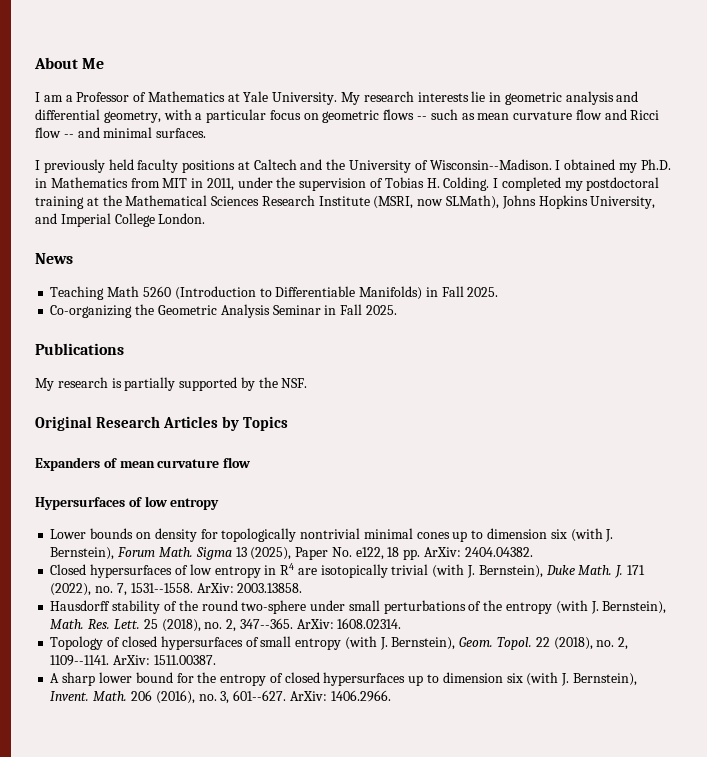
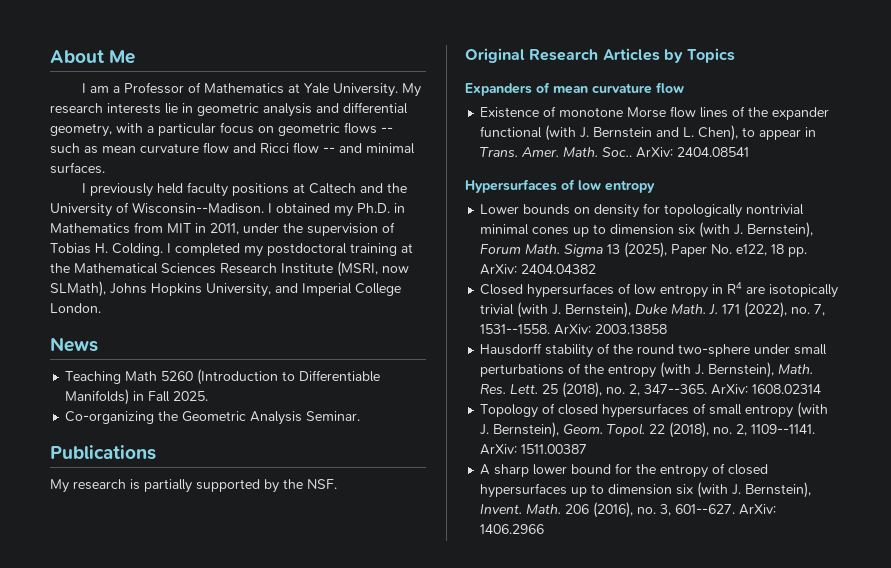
[272,304,397,315] Seminar in Fall 2025. -> [306,411,361,421] Seminar.
(251, 462) none -> [480,106,830,120] [480,125,817,141] [480,147,750,158] // Existence of monotone Morse flow lines of the expander functional (with J. Bernstein and L. Chen), to appear in Trans. Amer. Math. Soc.. ArXiv: 2404.08541
[464,547,533,557] 2404.04382. -> [521,264,597,274] 2404.04382
[237,583,303,593] 2003.13858. -> [595,324,668,334] 2003.13858
[337,618,402,629] 1608.02314. -> [752,384,822,394] 1608.02314
[153,655,216,665] 1511.00387. -> [521,444,588,454] 1511.00387
[330,690,391,702] 1406.2966. -> [480,524,545,534] 1406.2966

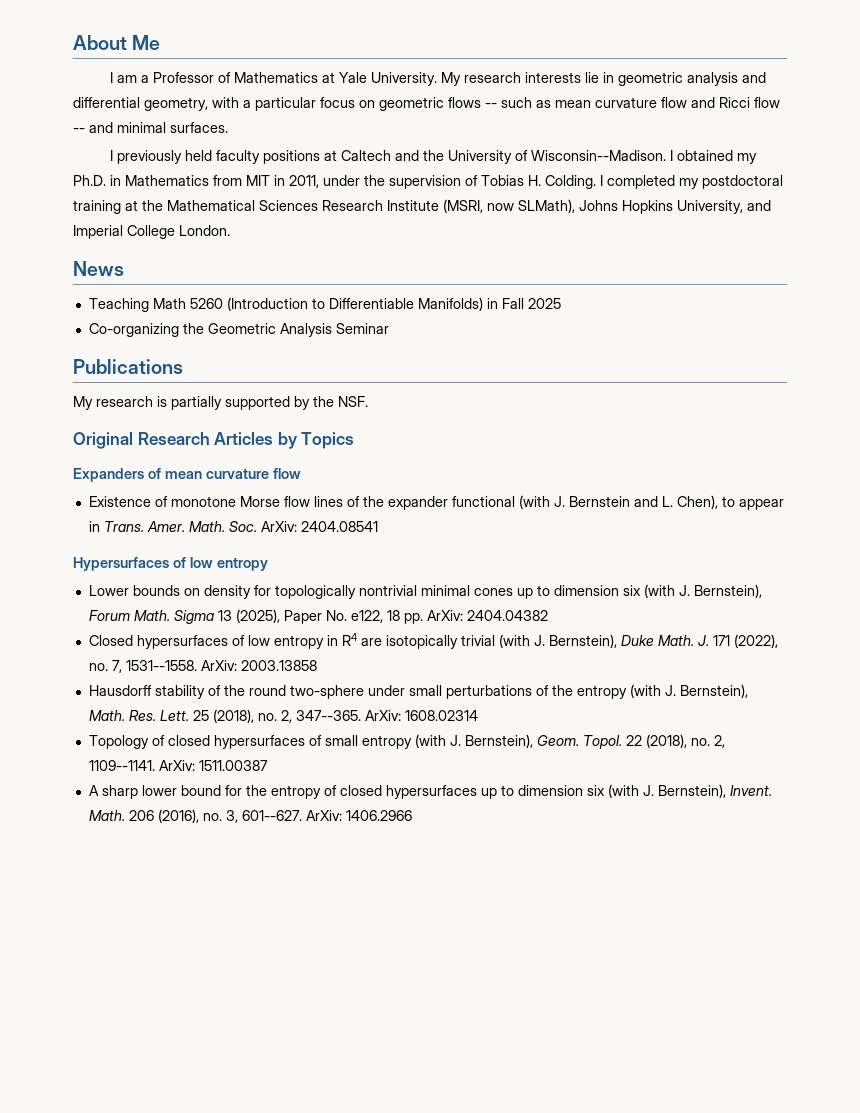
[173,391,209,401] 2025. -> [527,298,561,309] 2025
[306,411,361,421] Seminar. -> [335,323,389,334] Seminar
[602,147,633,157] Soc.. -> [228,521,257,532] Soc.

